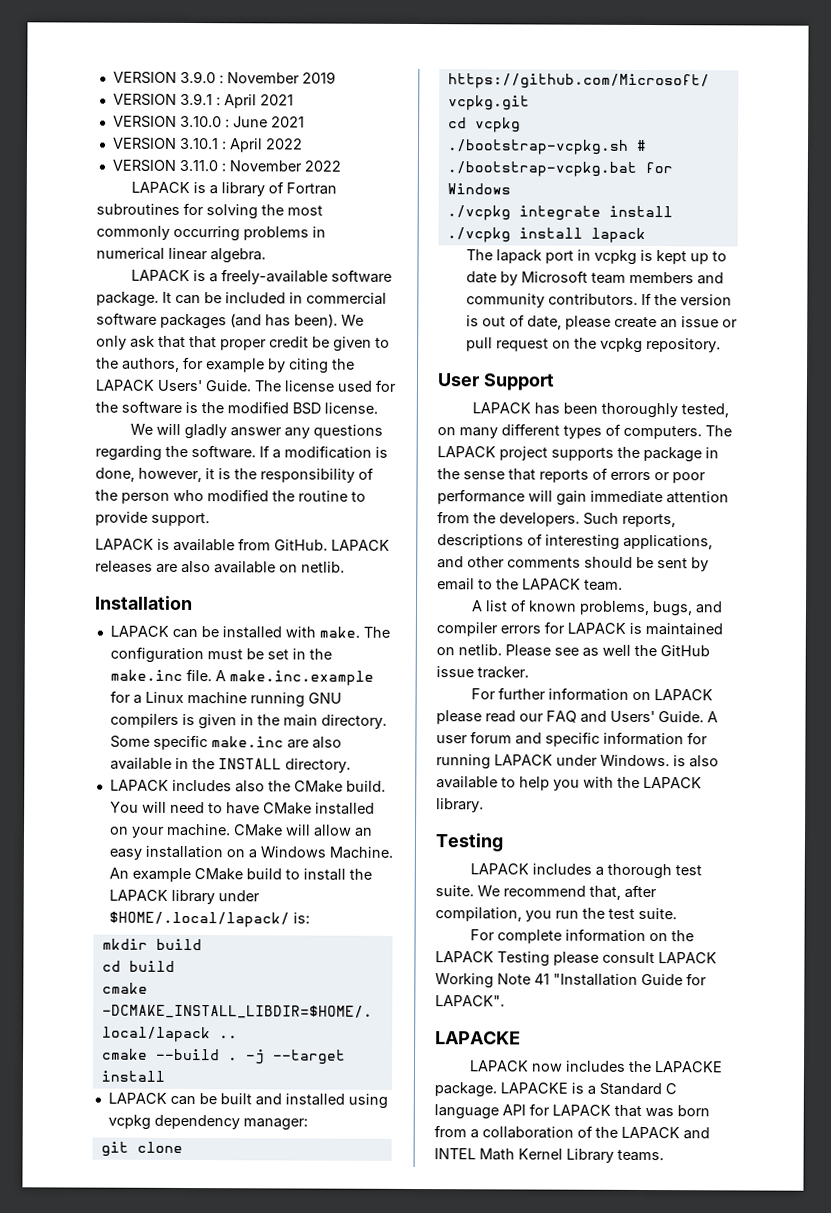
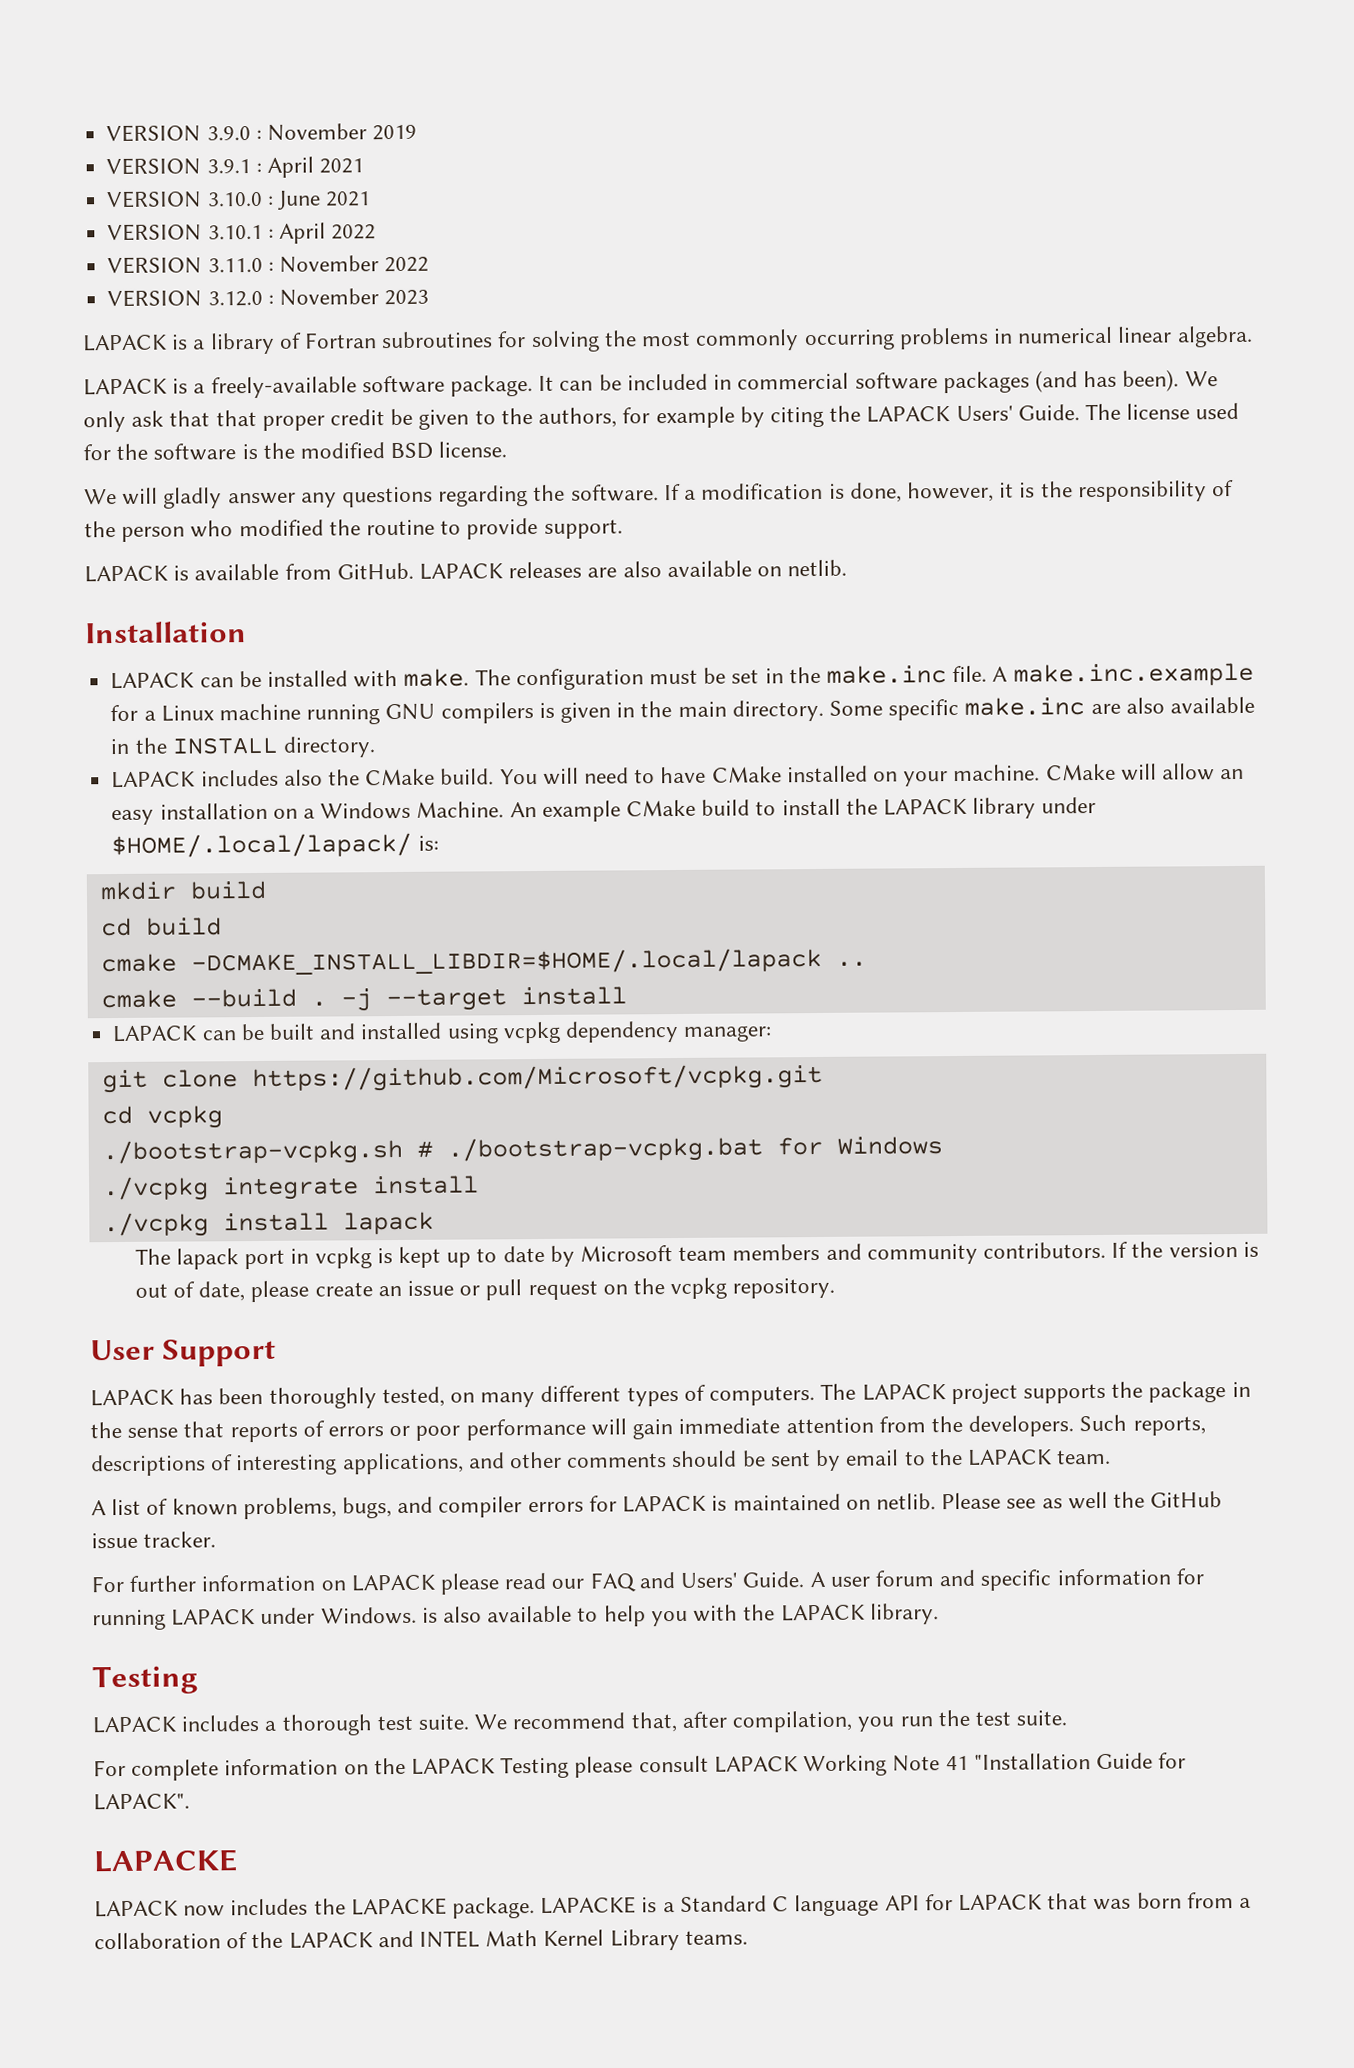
(341, 166) none -> [107,288,430,308] // VERSION 3.12.0 : November 2023

